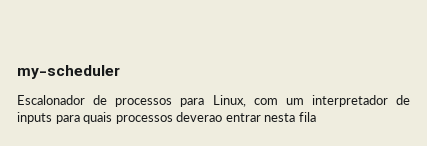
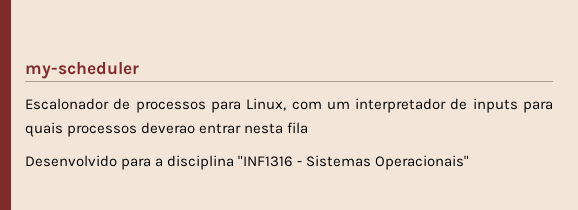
(316, 117) none -> [25,155,470,170] // Desenvolvido para a disciplina "INF1316 - Sistemas Operacionais"

